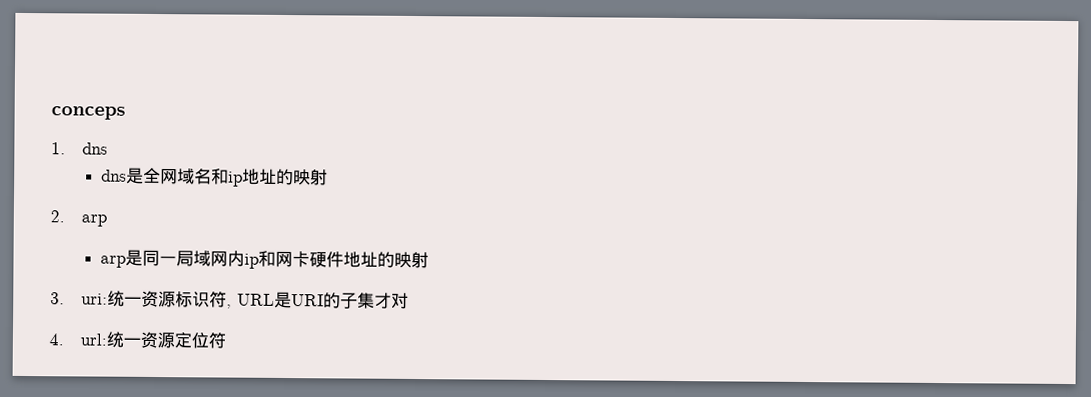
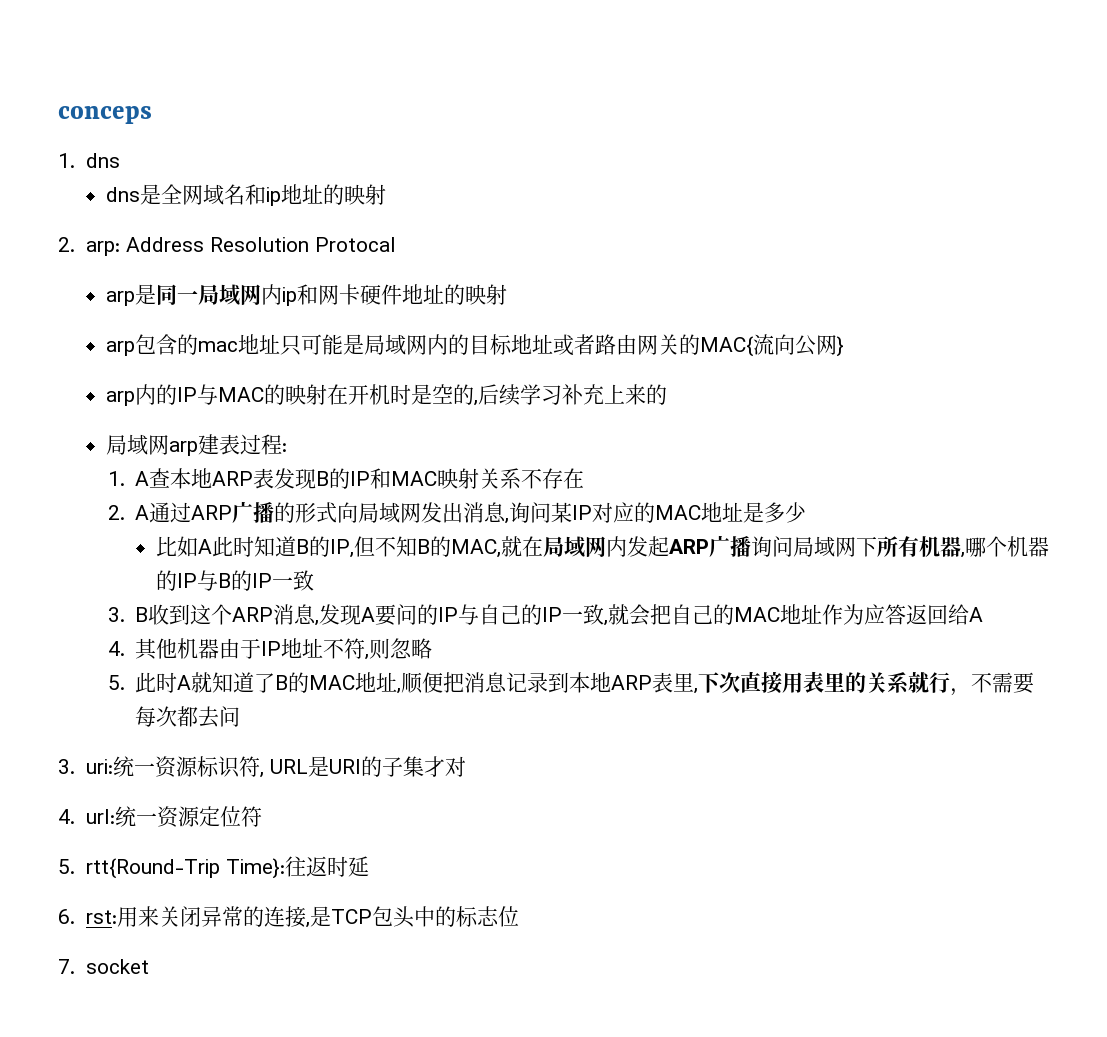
[81,214,108,227] arp -> [85,237,396,256] arp: Address Resolution Protocal
(430, 260) none -> [105,334,844,357] [105,384,667,406] [105,434,287,456] [107,468,585,489] [107,501,807,524] [155,535,1049,558] [155,570,314,591] [107,604,984,626] [107,638,433,660] [107,671,1035,696] [135,706,241,728] // arp包含的mac地址只可能是局域网内的目标地址或者路由网关的MAC{流向公网} // arp内的IP与MAC的映射在开机时是空的,后续学习补充上来的 // 局域网arp建表过程: // 1. A查本地ARP表发现B的IP和MAC映射关系不存在 // 2. A通过ARP⼴播的形式向局域⽹发出消息,询问某IP对应的MAC地址是多少 // ⽐如A此时知道B的IP,但不知B的MAC,就在局域⽹内发起ARP⼴播询问局域⽹下所有机器,哪个机器的IP与B的IP⼀致 // 3. B收到这个ARP消息,发现A要问的IP与⾃⼰的IP⼀致,就会把⾃⼰的MAC地址作为应答返回给A // 4.其他机器由于IP地址不符,则忽略 // 5.此时A就知道了B的MAC地址,顺便把消息记录到本地ARP表⾥,下次直接⽤表⾥的关系就⾏，不需要每次都去问
(227, 340) none -> [58,856,369,879] [58,906,519,928] [58,959,149,974] // 5. rtt{Round-Trip Time}:往返时延 // 6. rst:用来关闭异常的连接,是TCP包头中的标志位 // 7. socket

